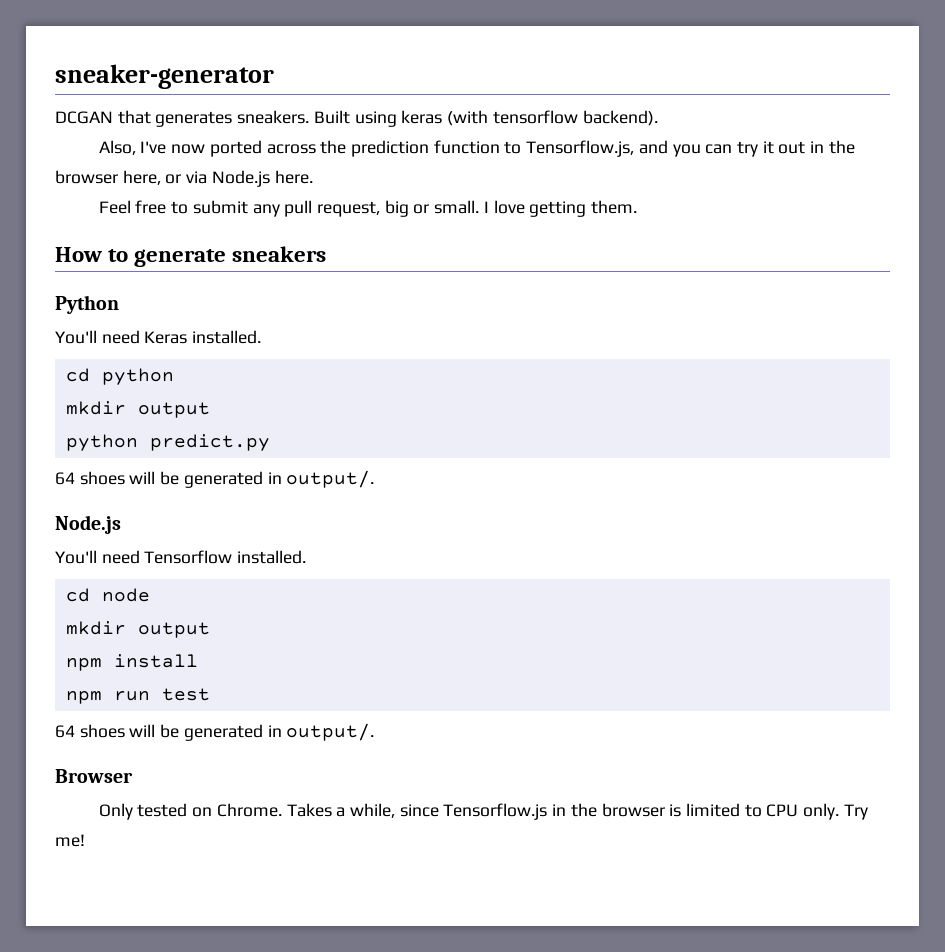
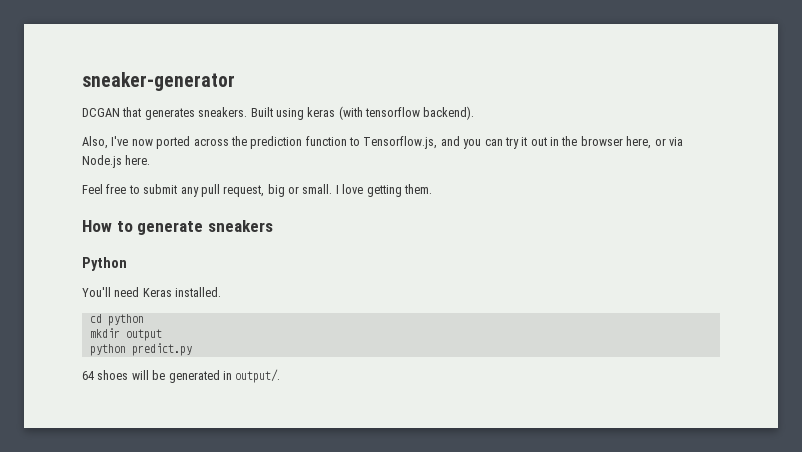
[55,515,121,534] [55,550,307,564] [65,588,150,602] [65,621,210,638] [65,654,198,671] [65,688,210,704] [55,723,375,741] [55,769,133,783] [98,803,868,820] [55,834,85,847] // Node.js // You'll need Tensorflow installed. // cd node // mkdir output // npm install // npm run test // 64 shoes will be generated in output/. // Browser // Only tested on Chrome. Takes a while, since Tensorflow.js in the browser is limited to CPU only. Try me! -> (281, 376) none

